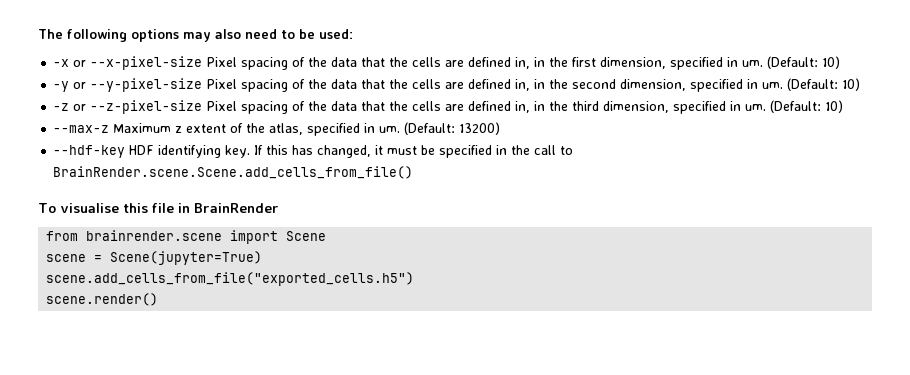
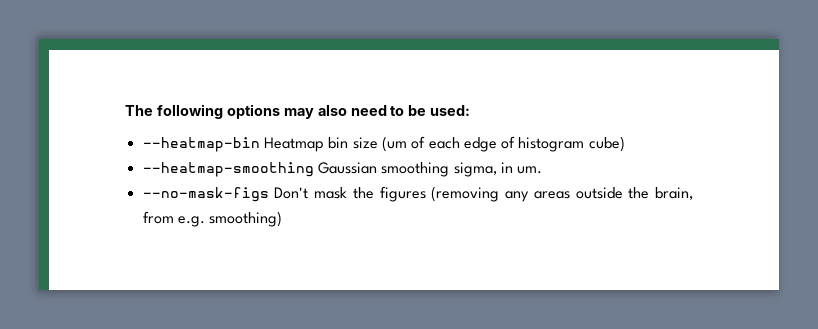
[53,56,841,70] [53,78,861,92] [53,100,844,114] [53,122,501,136] [53,145,574,158] [53,166,414,179] [38,203,279,213] [46,230,327,244] [46,251,263,265] [46,272,415,286] [46,293,159,306] -x or --x-pixel-size Pixel spacing of the data that the cells are defined in, in the first dimension, specified in um. (Default: 10) // -y or --y-pixel-size Pixel spacing of the data that the cells are defined in, in the second dimension, specified in um. (Default: 10) // -z or --z-pixel-size Pixel spacing of the data that the cells are defined in, in the third dimension, specified in um. (Default: 10) // --max-z Maximum z extent of the atlas, specified in um. (Default: 13200) // --hdf-key HDF identifying key. If this has changed, it must be specified in the call to BrainRender.scene.Scene.add_cells_from_file() // To visualise this file in BrainRender // from brainrender.scene import Scene // scene = Scene(jupyter=True) // scene.add_cells_from_file("exported_cells.h5") // scene.render() -> [142,136,625,152] [142,162,543,177] [142,186,693,202] [142,211,283,227] --heatmap-bin Heatmap bin size (um of each edge of histogram cube) // --heatmap-smoothing Gaussian smoothing sigma, in um. // --no-mask-figs Don't mask the figures (removing any areas outside the brain, from e.g. smoothing)

